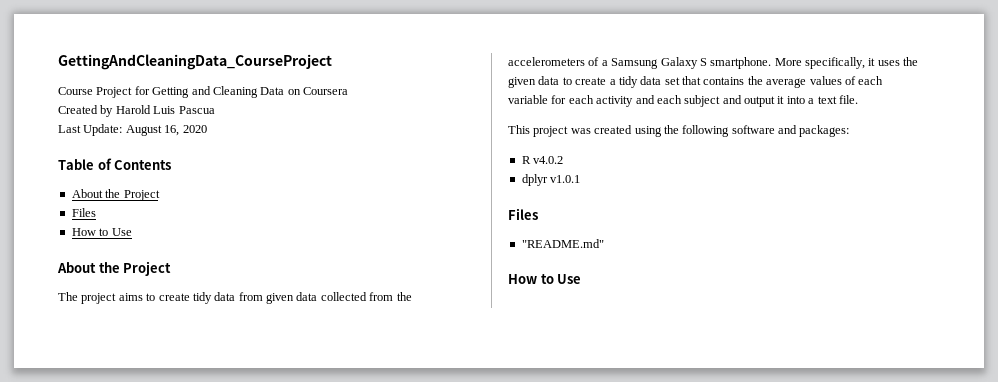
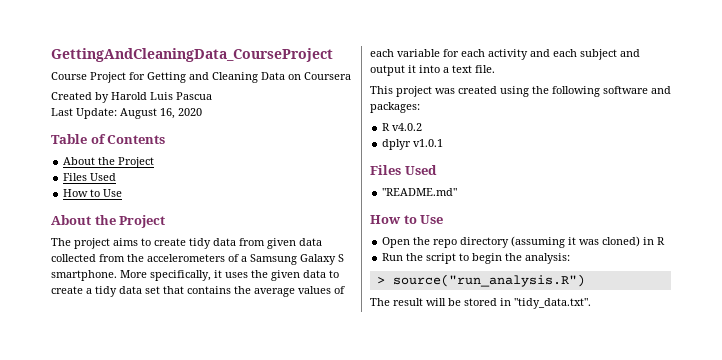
(96, 212) none -> [90,173,117,181] Used
(538, 214) none -> [404,165,437,175] Used
(582, 279) none -> [382,236,666,248] [382,253,571,264] [376,274,585,287] [370,298,591,309] // Open the repo directory (assuming it was cloned) in R // Run the script to begin the analysis: // > source("run_analysis.R") // The result will be stored in "tidy_data.txt".

